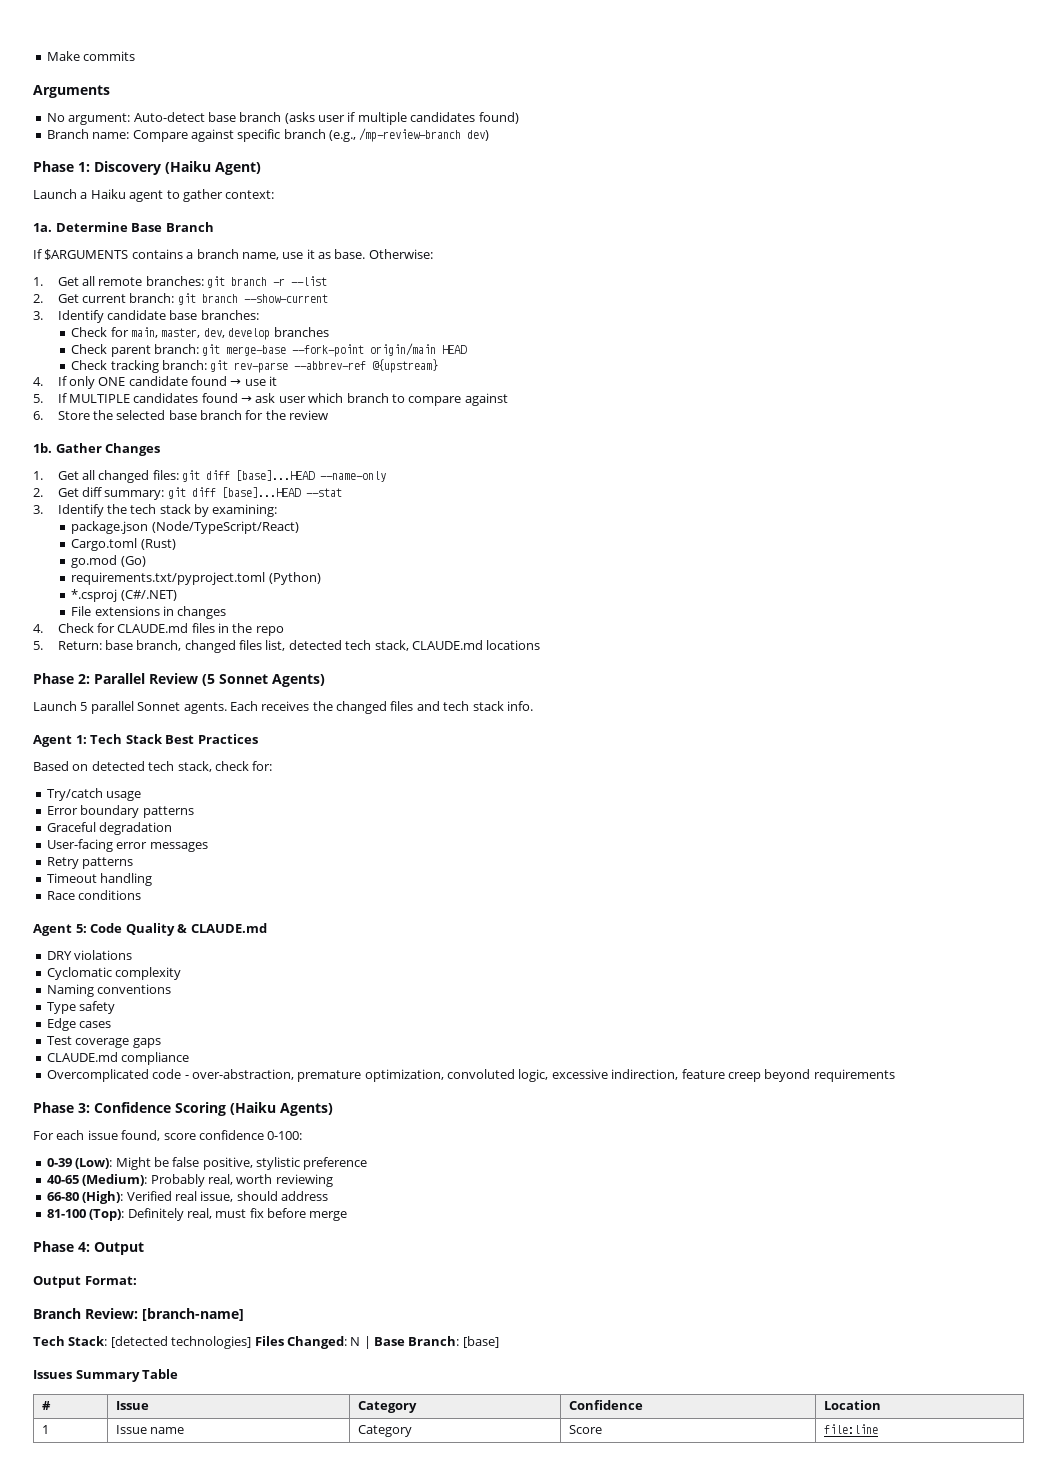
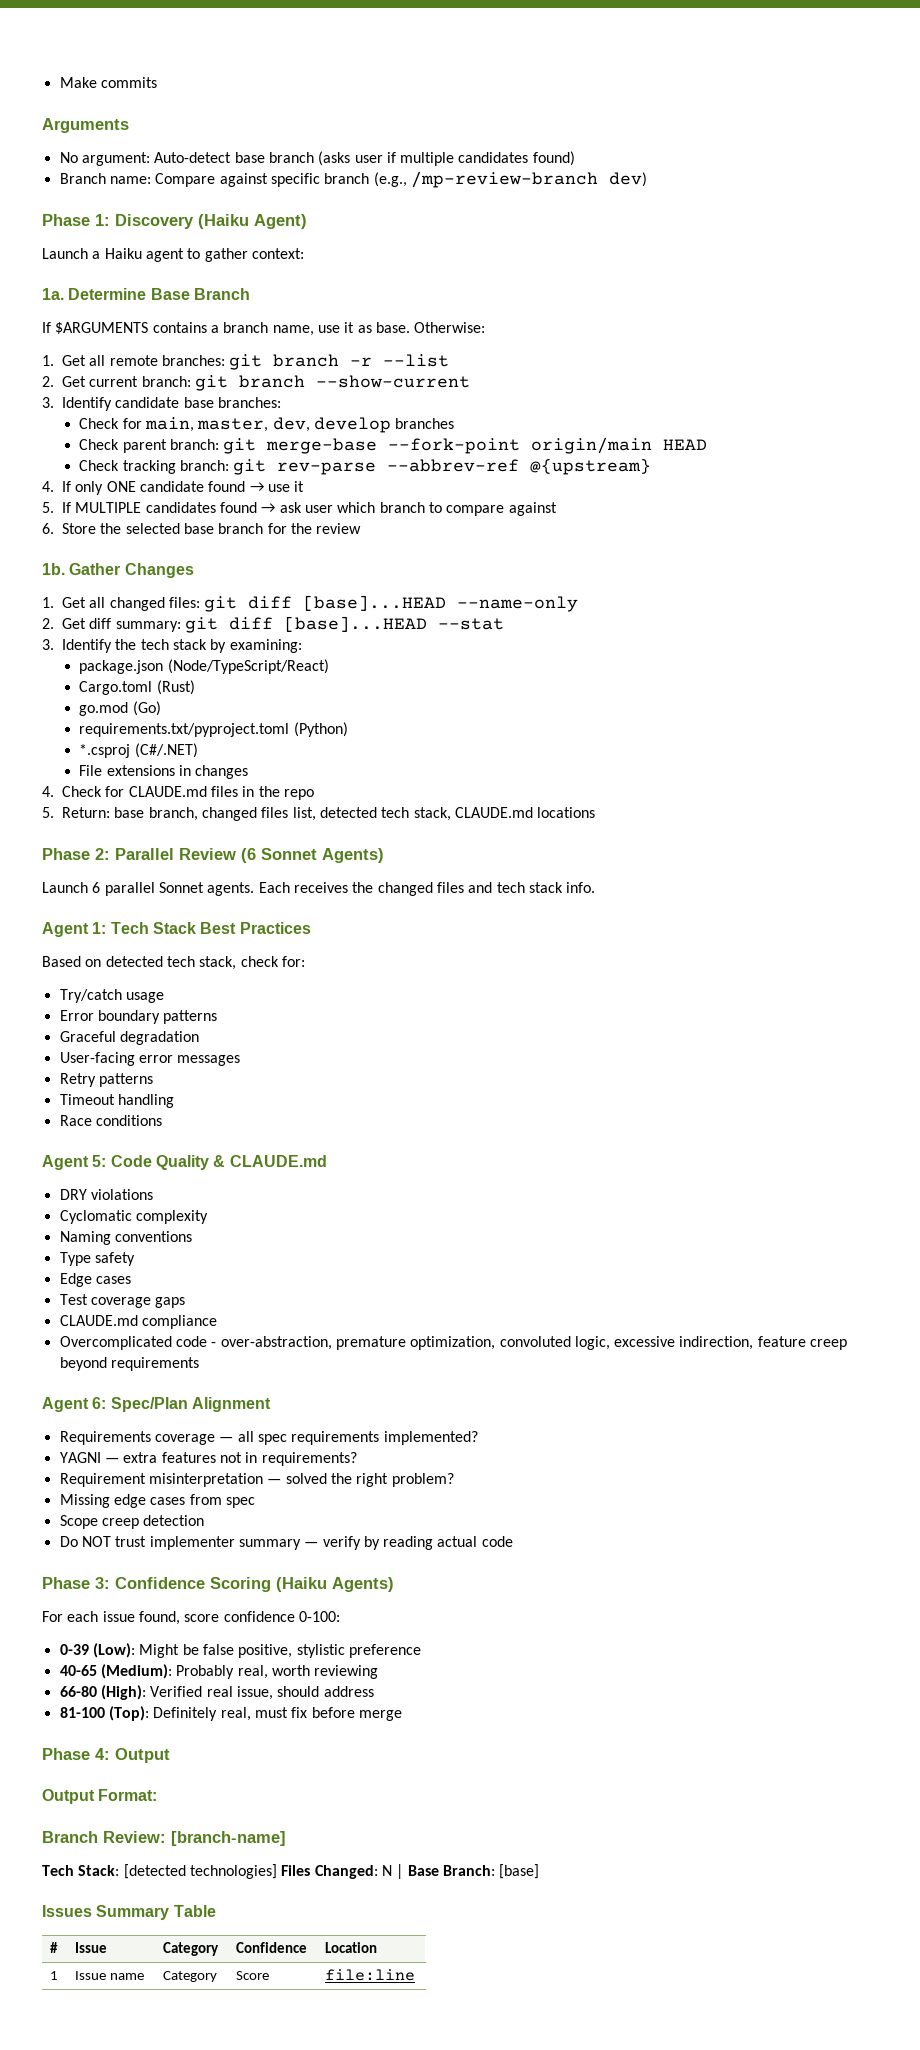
[202,674,215,686] (5 -> [241,848,256,863] (6
[80,702,88,711] 5 -> [92,882,101,893] 6
(895, 1075) none -> [42,1397,271,1412] [59,1431,478,1445] [59,1452,357,1466] [59,1473,454,1487] [59,1494,255,1508] [59,1515,205,1529] [59,1536,513,1550] // Agent 6: Spec/Plan Alignment // Requirements coverage — all spec requirements implemented? // YAGNI — extra features not in requirements? // Requirement misinterpretation — solved the right problem? // Missing edge cases from spec // Scope creep detection // Do NOT trust implementer summary — verify by reading actual code

